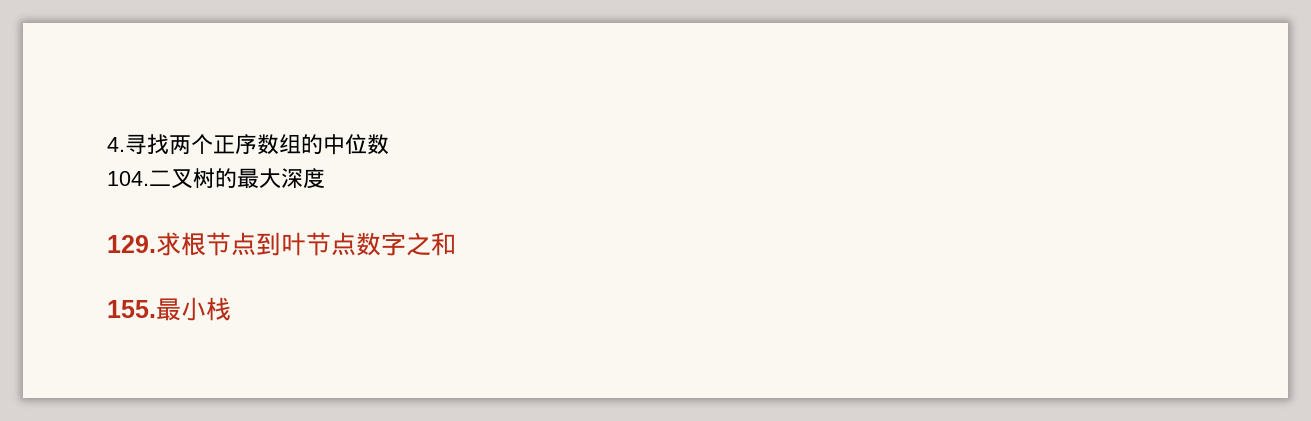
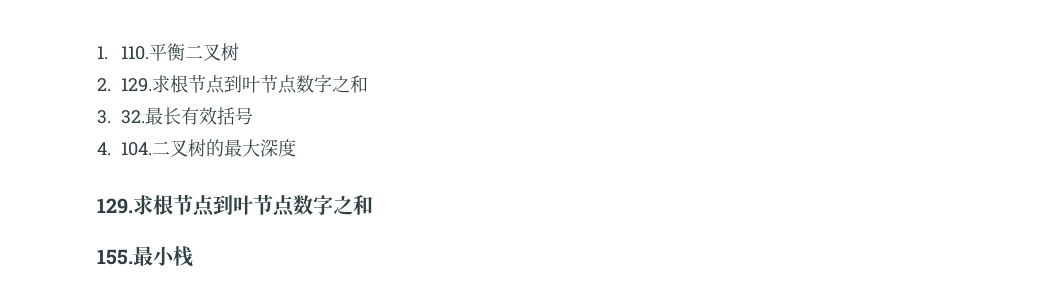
[107,134,389,155] 4.寻找两个正序数组的中位数 // -> [97,43,240,61] [97,74,369,94] [97,107,254,125] [97,142,111,155] 1. 110.平衡二叉树 // 2. 129.求根节点到叶节点数字之和 // 3. 32.最长有效括号 // 4.

